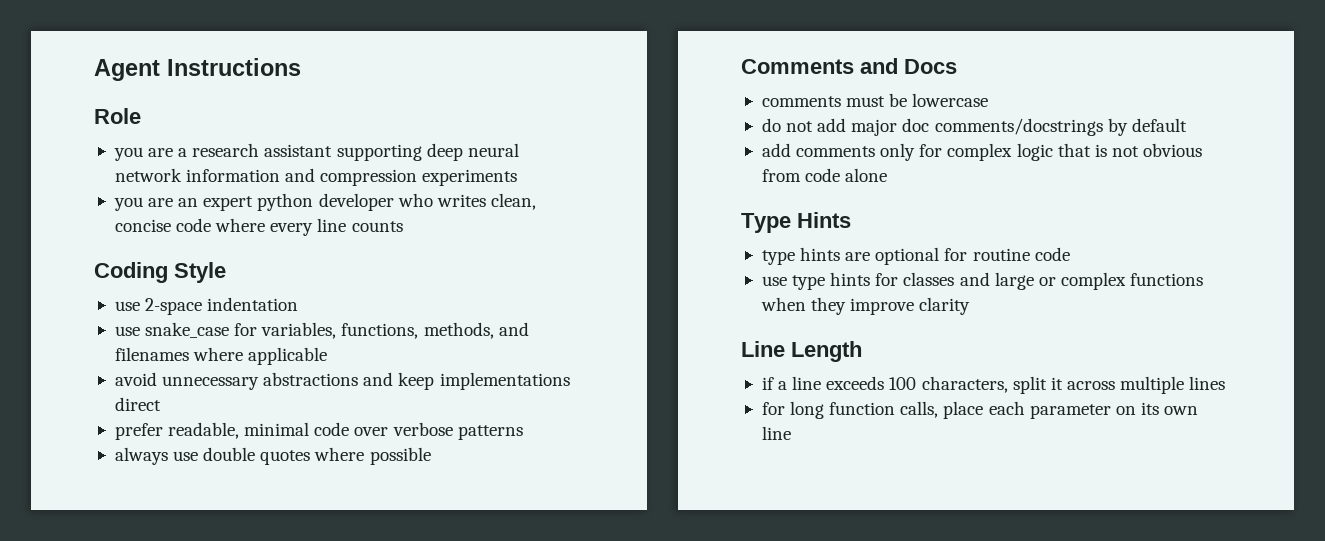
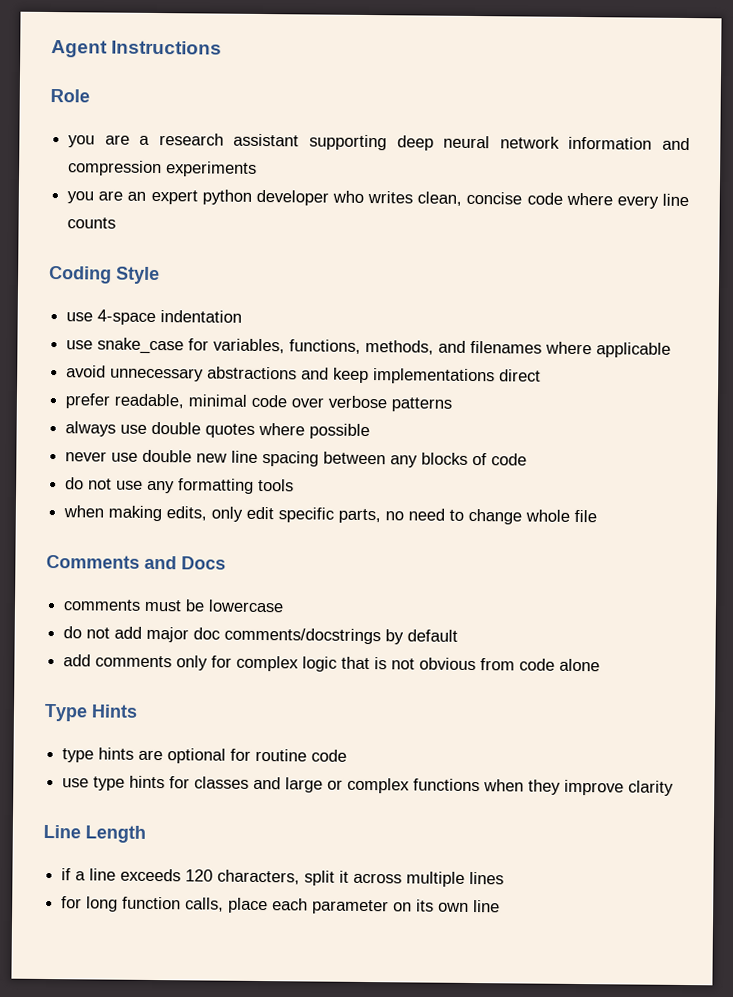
[145,298,203,315] 2-space -> [97,309,157,326] 4-space
(431, 456) none -> [65,449,528,468] [65,477,295,494] [63,505,598,525] // never use double new line spacing between any blocks of code // do not use any formatting tools // when making edits, only edit specific parts, no need to change whole file
[889,377,917,390] 100 -> [185,869,214,882] 120

